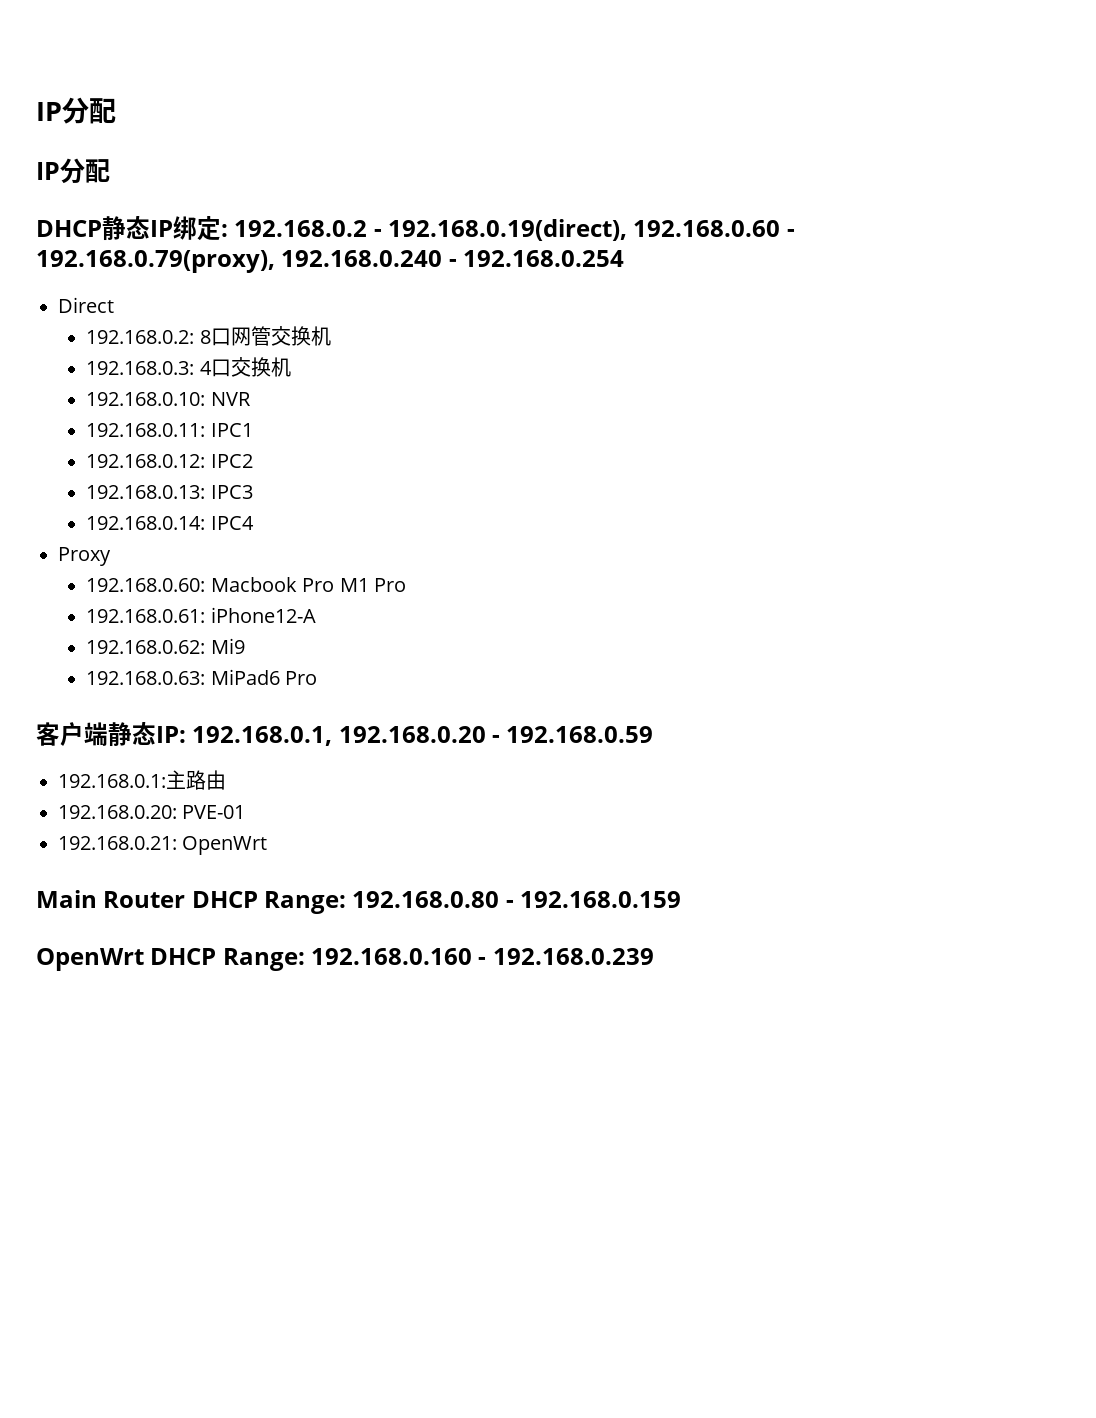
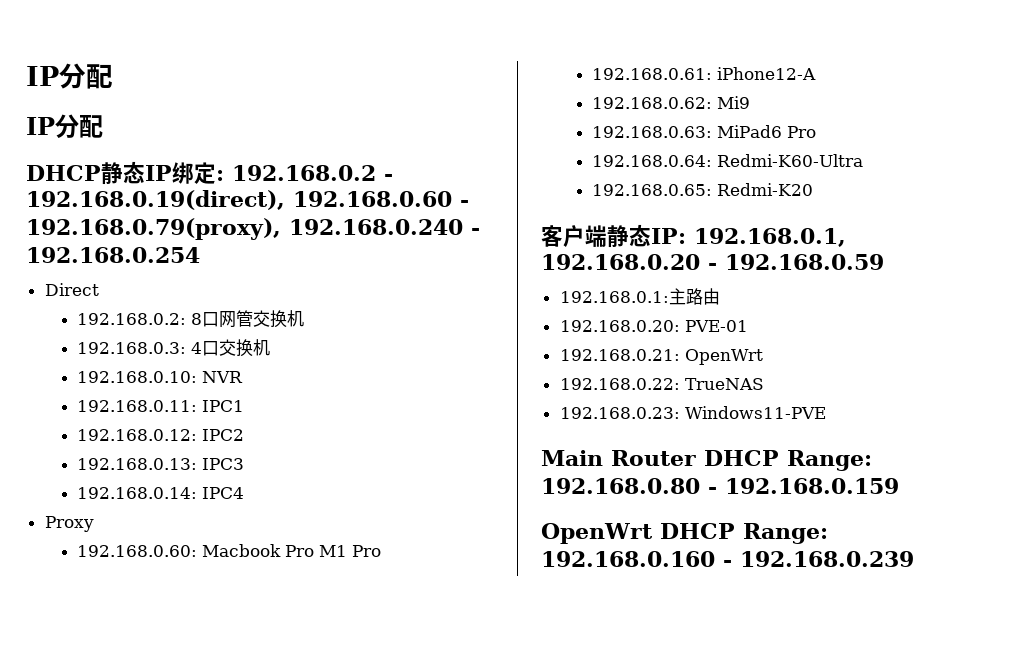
(318, 678) none -> [592,154,864,167] [592,183,814,196] // 192.168.0.64: Redmi-K60-Ultra // 192.168.0.65: Redmi-K20
(268, 845) none -> [559,378,764,390] [559,406,826,419] // 192.168.0.22: TrueNAS // 192.168.0.23: Windows11-PVE

